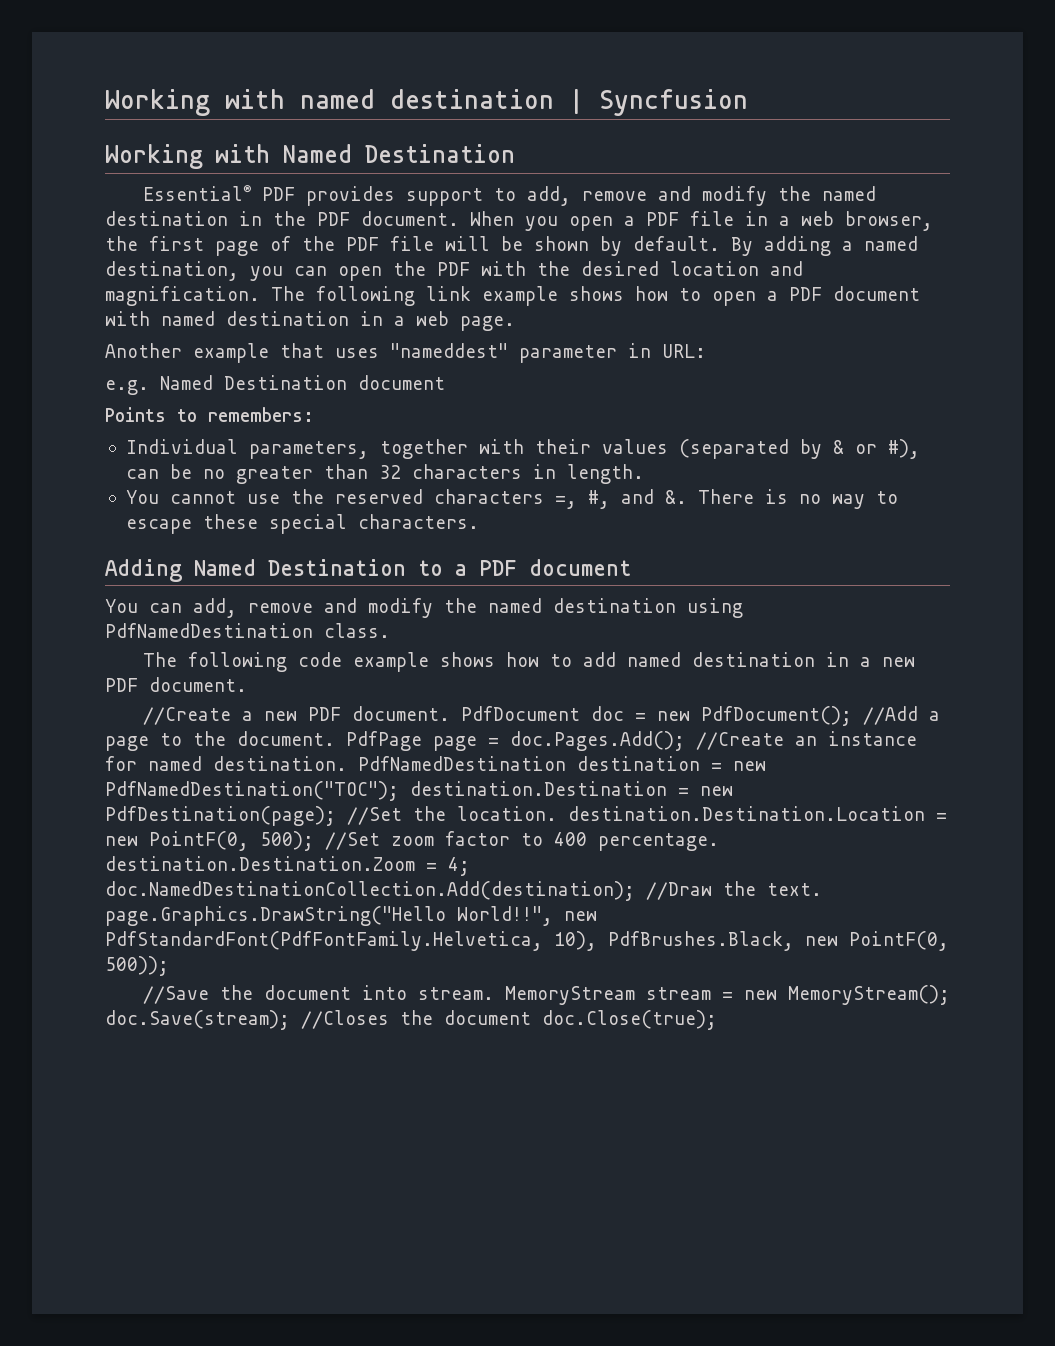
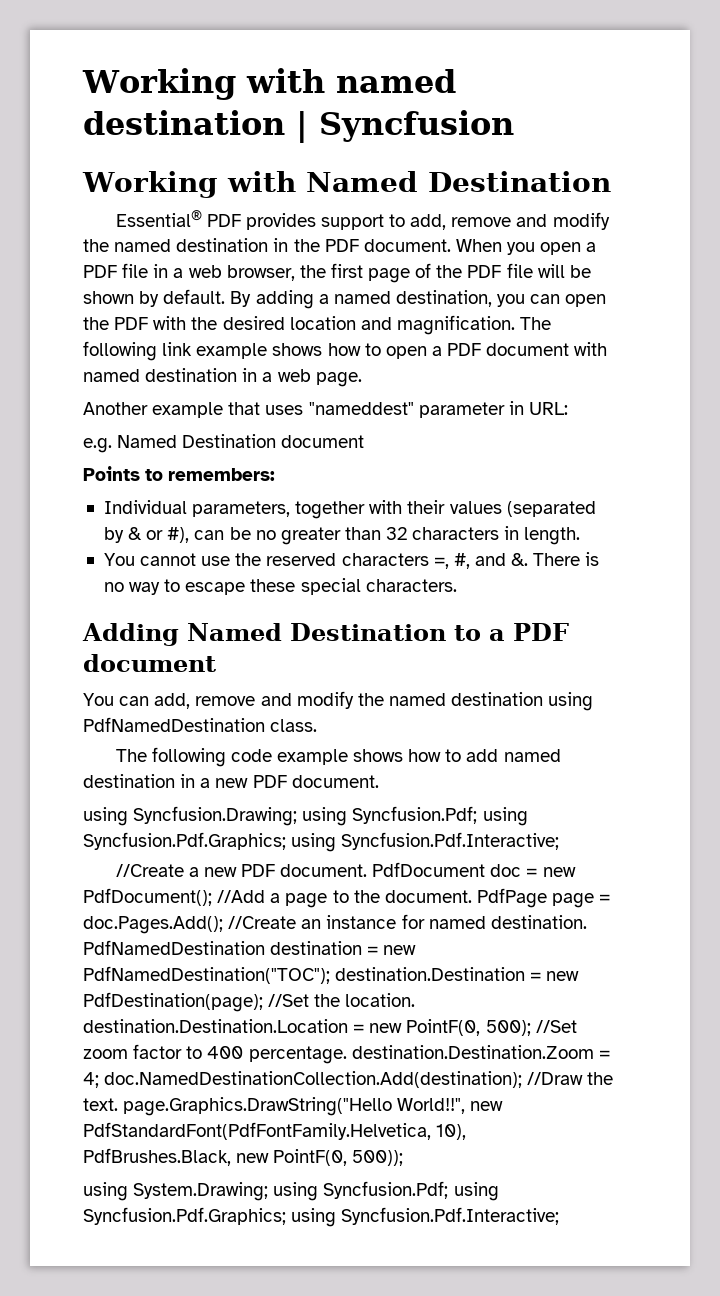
(247, 684) none -> [83,806,528,826] [83,832,560,852] // using Syncfusion.Drawing; using Syncfusion.Pdf; using Syncfusion.Pdf.Graphics; using Syncfusion.Pdf.Interactive;
[142,985,950,1005] [105,1010,717,1030] //Save the document into stream. MemoryStream stream = new MemoryStream(); doc.Save(stream); //Closes the document doc.Close(true); -> [83,1181,499,1201] [83,1207,560,1227] using System.Drawing; using Syncfusion.Pdf; using Syncfusion.Pdf.Graphics; using Syncfusion.Pdf.Interactive;

